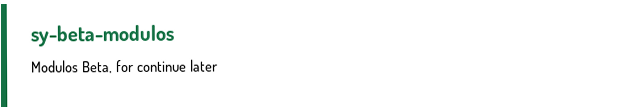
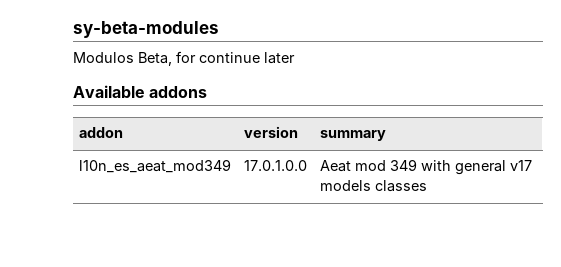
[30,24,174,47] sy-beta-modulos -> [73,21,219,38] sy-beta-modules
(218, 65) none -> [73,85,208,98] [79,127,124,138] [244,126,299,138] [320,130,387,141] [79,159,232,173] [244,160,308,171] [320,159,533,175] [320,180,428,192] // Available addons // addon | version | summary // l10n_es_aeat_mod349 | 17.0.1.0.0 | Aeat mod 349 with general v17 models classes

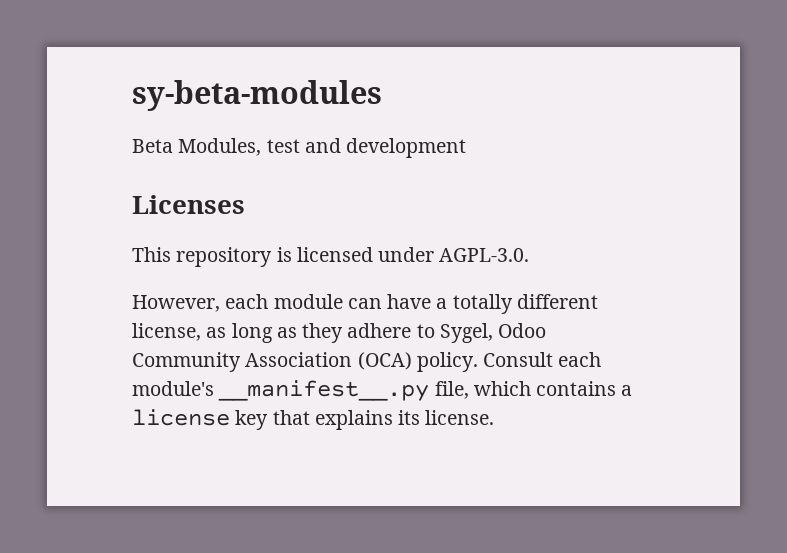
[73,51,295,66] [73,85,208,98] [79,127,124,138] [244,126,299,138] [320,130,387,141] [79,159,232,173] [244,160,308,171] [320,159,533,175] [320,180,428,192] Modulos Beta, for continue later // Available addons // addon | version | summary // l10n_es_aeat_mod349 | 17.0.1.0.0 | Aeat mod 349 with general v17 models classes -> [132,138,467,158] [132,195,245,214] [132,247,530,267] [132,294,598,314] [132,323,547,343] [132,352,602,372] [132,380,633,401] [132,409,495,430] Beta Modules, test and development // Licenses // This repository is licensed under AGPL-3.0. // However, each module can have a totally different license, as long as they adhere to Sygel, Odoo Community Association (OCA) policy. Consult each module's __manifest__.py file, which contains a license key that explains its license.

